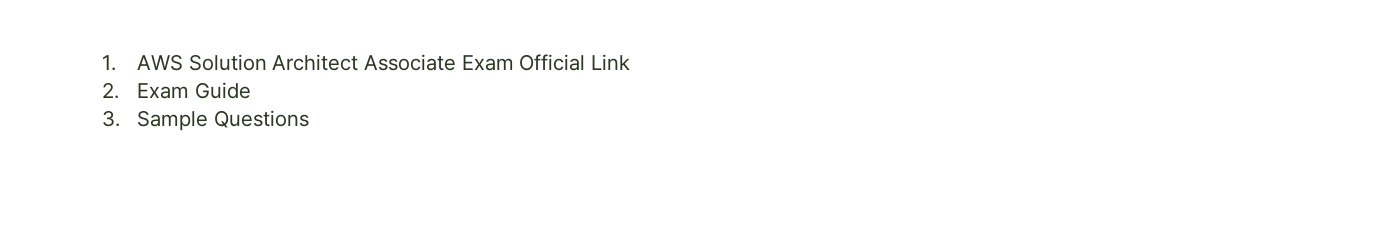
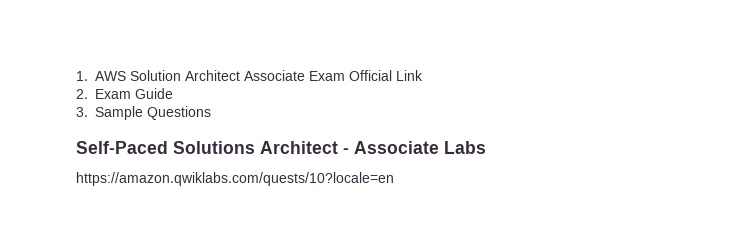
(309, 119) none -> [76,141,486,154] [76,172,394,186] // Self-Paced Solutions Architect - Associate Labs // https://amazon.qwiklabs.com/quests/10?locale=en

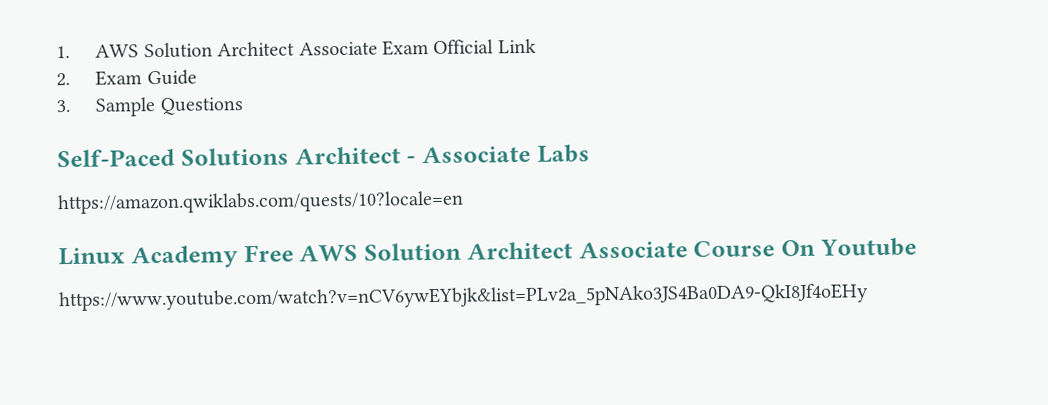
(394, 179) none -> [58,237,917,269] [58,283,869,312] // Linux Academy Free AWS Solution Architect Associate Course On Youtube // https://www.youtube.com/watch?v=nCV6ywEYbjk&list=PLv2a_5pNAko3JS4Ba0DA9-QkI8Jf4oEHy

